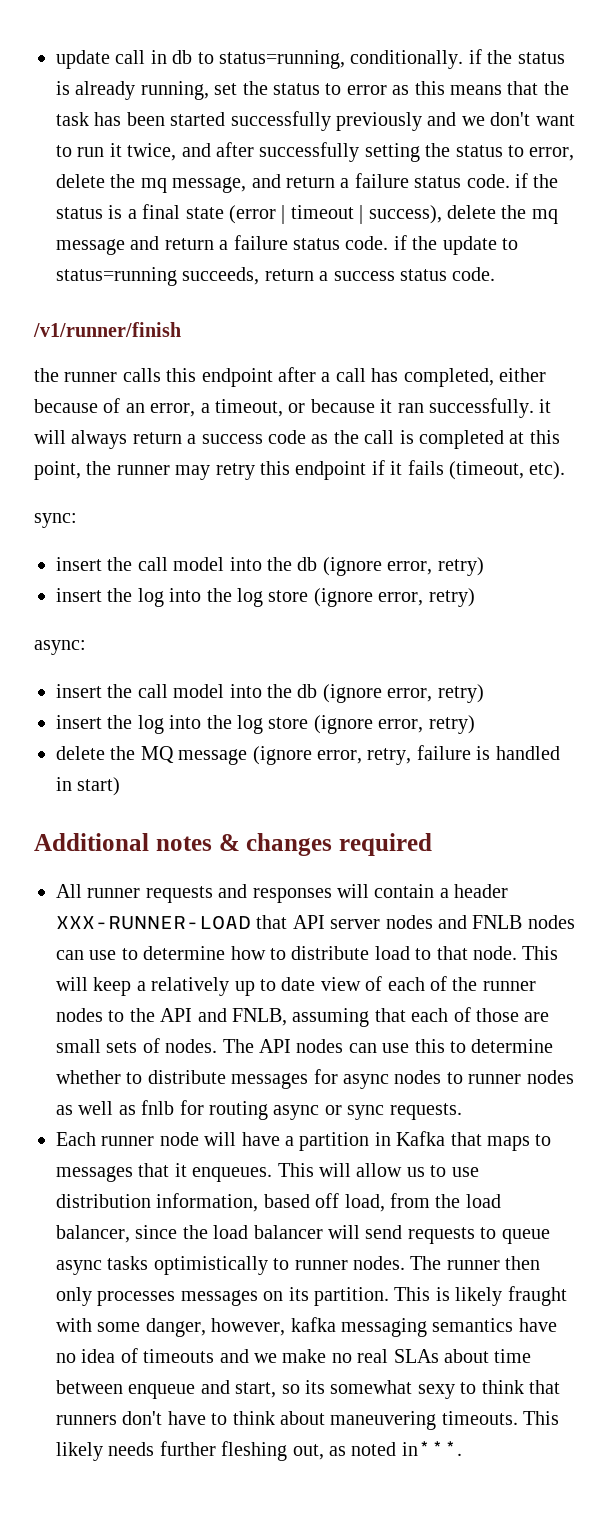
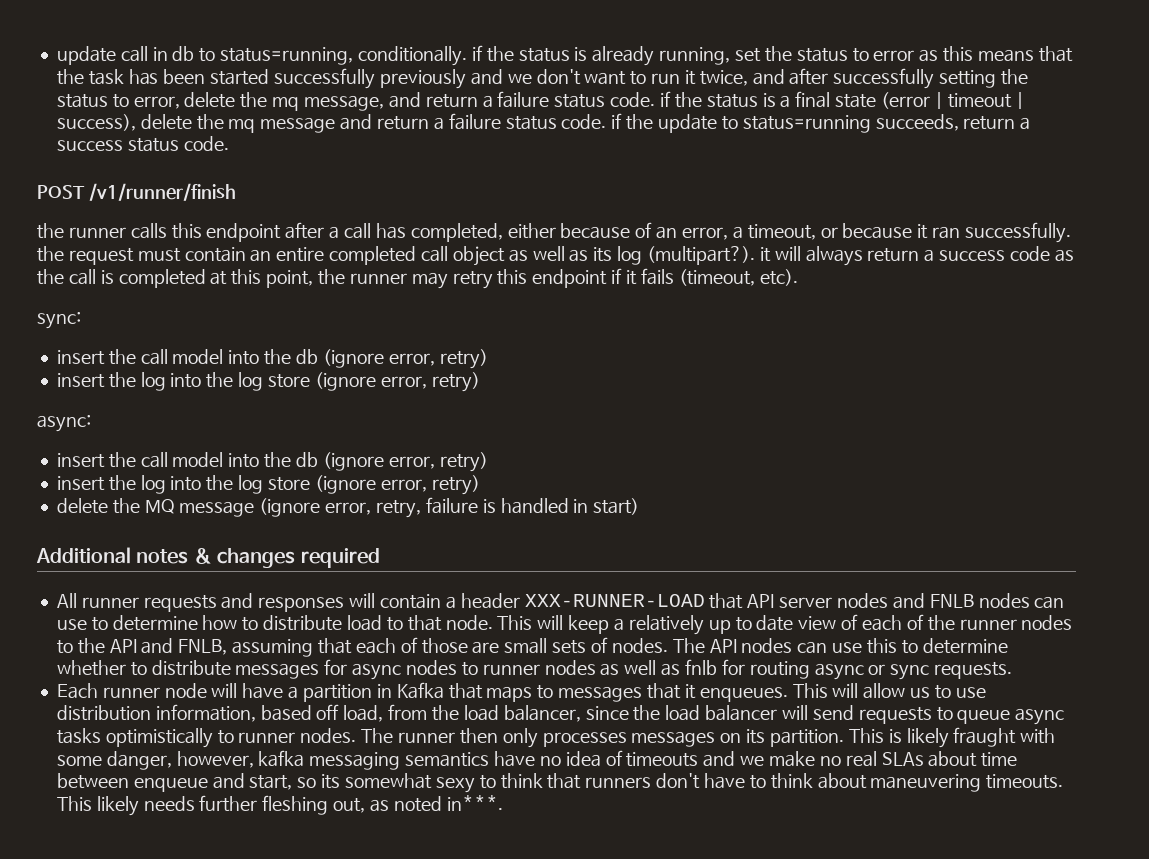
(496, 274) none -> [37,185,85,199] POST
(534, 408) none -> [37,246,755,266] the request must contain an entire completed call object as well as its log (multipart?).

